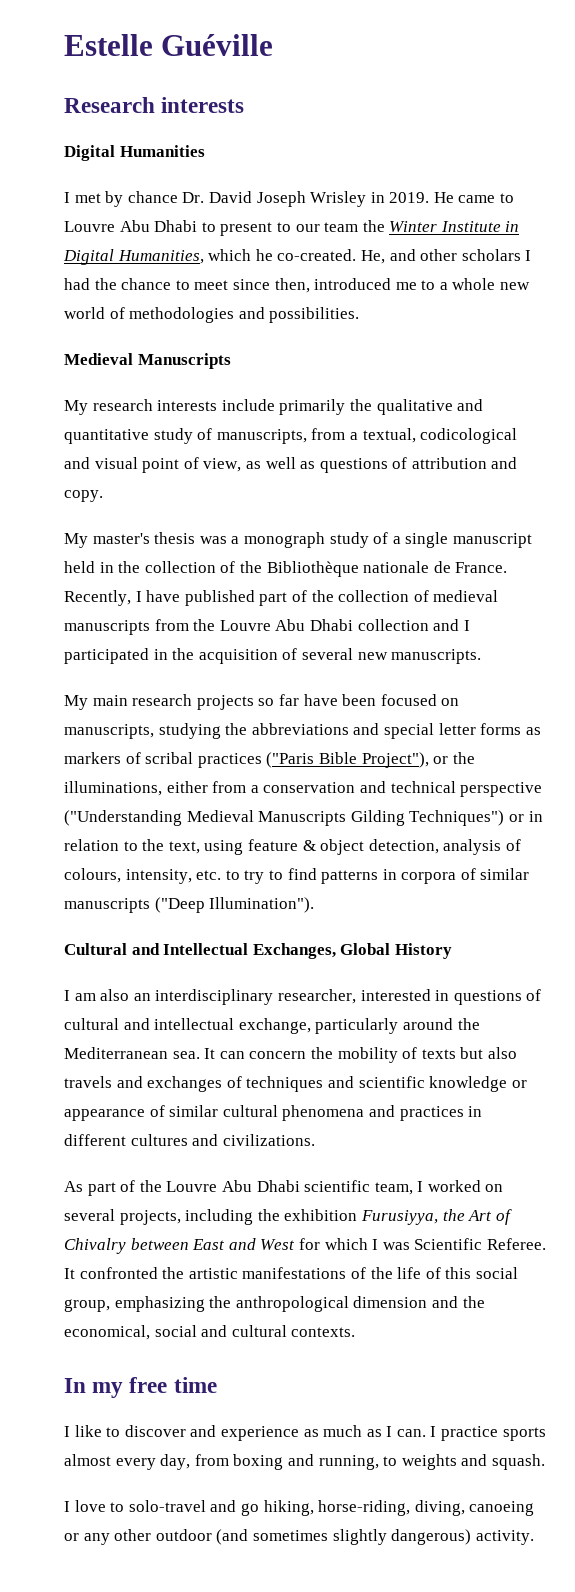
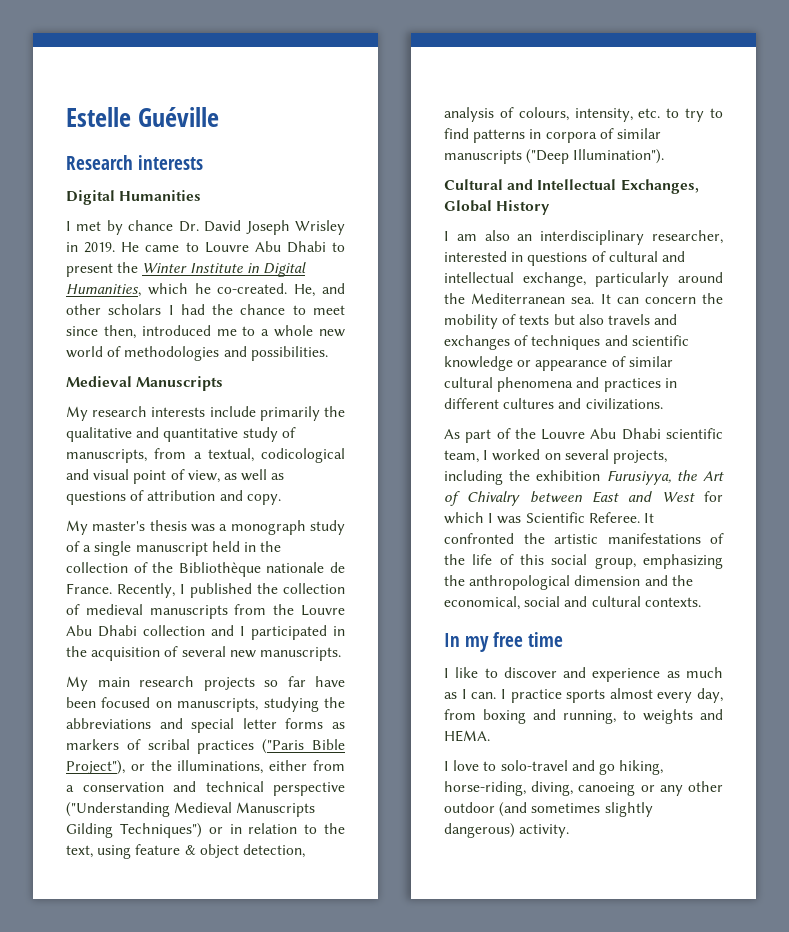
[276,222,359,232] to our team -> (113, 270) none
[146,590,307,606] have published part of -> [190,583,252,598] published
[491,1454,545,1470] squash. -> [444,730,490,742] HEMA.

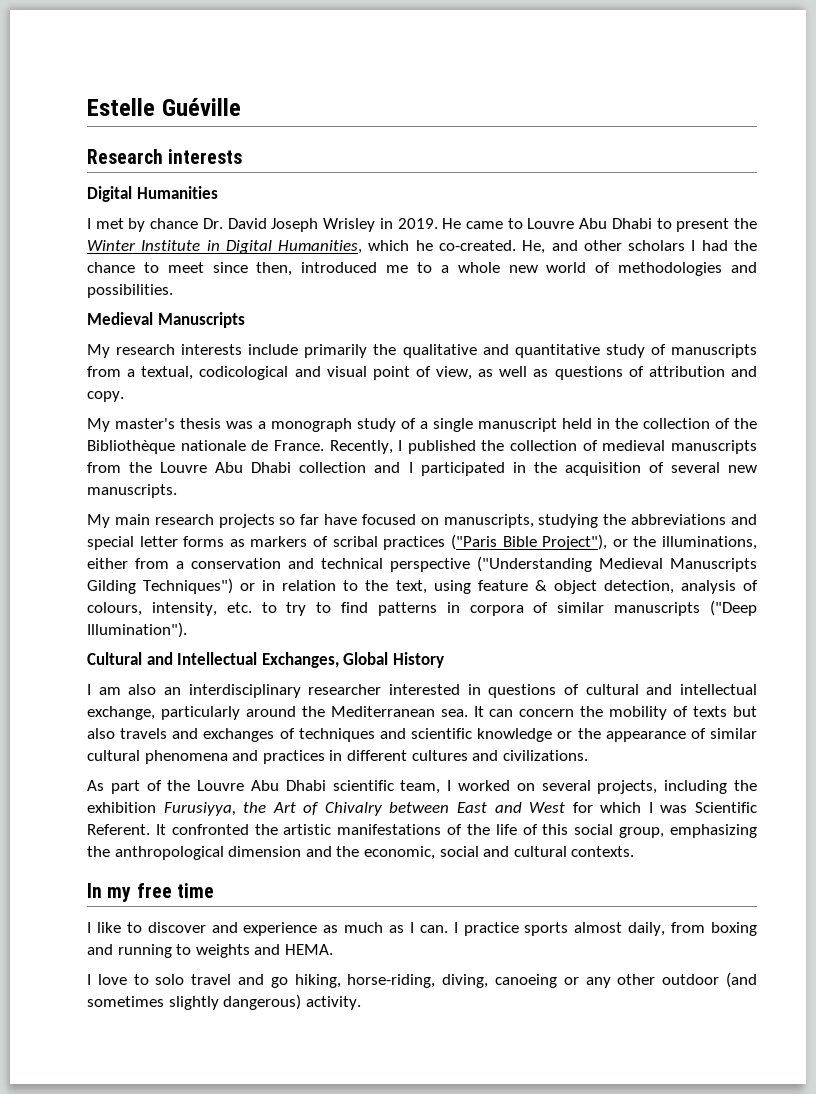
[66,449,147,463] manuscripts, -> [671,344,757,358] manuscripts
[66,697,96,708] been -> (358, 519) none
[652,230,723,244] researcher, -> [308,684,382,695] researcher
(532, 363) none -> [577,728,601,739] the
[588,512,640,523] Referee. -> [87,824,150,835] Referent.
[444,596,520,610] economical, -> [363,846,435,860] economic,
[657,688,723,703] every day, -> [628,922,666,936] daily,
[563,710,616,724] running, -> [117,944,172,958] running
[500,760,568,771] solo-travel -> [155,974,232,985] solo travel

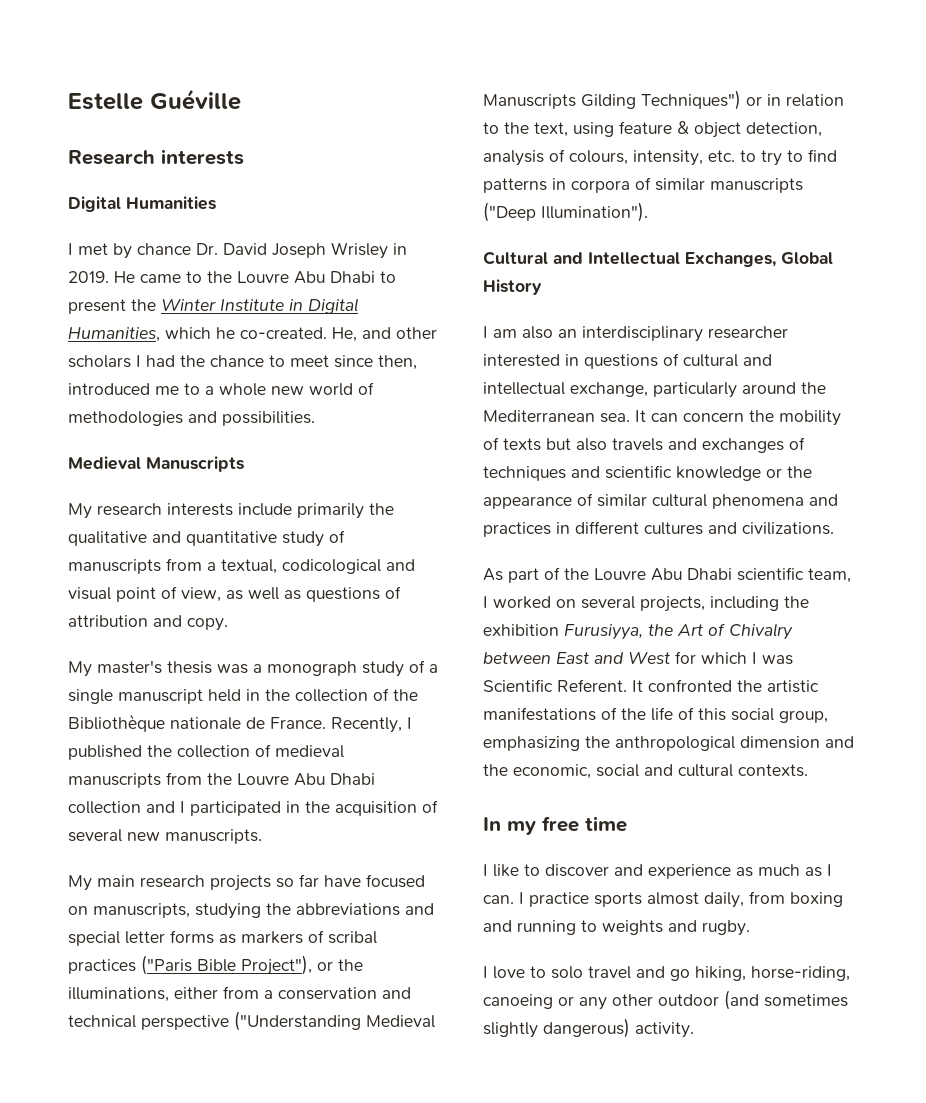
(523, 223) none -> [207,271,232,283] the
[284,944,333,955] HEMA. -> [702,920,750,936] rugby.
[442,974,489,988] diving, -> (850, 973) none

